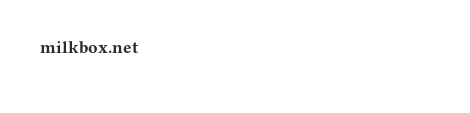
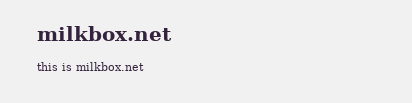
[40,41,138,54] milkbox.net -> [37,26,172,41] [37,62,144,71] milkbox.net // this is milkbox.net

